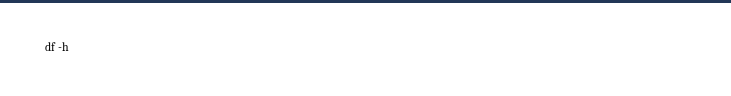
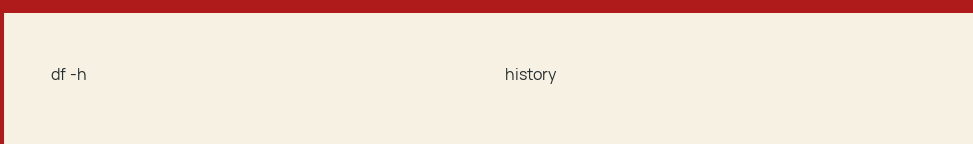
(70, 46) none -> [505,68,557,84] // history

